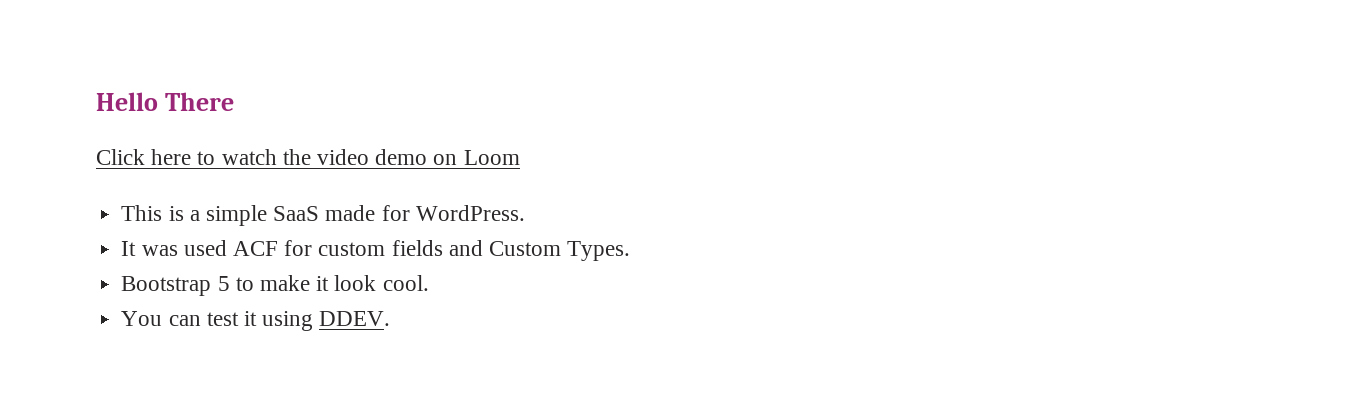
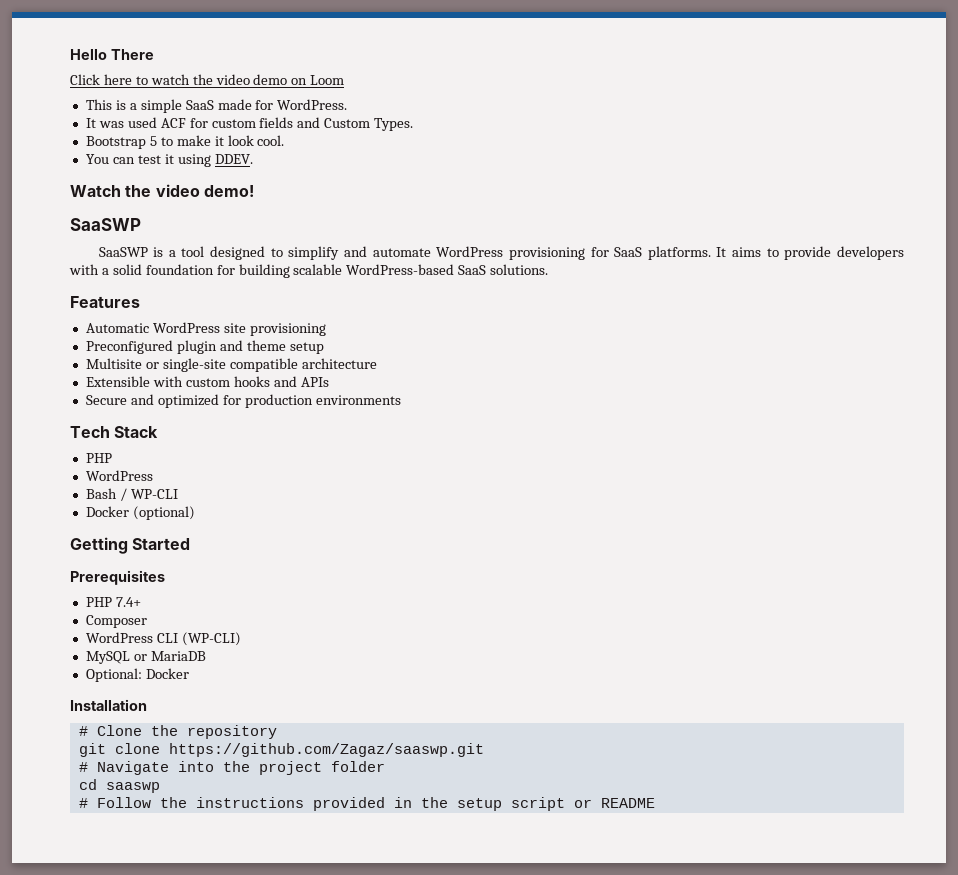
(391, 318) none -> [70,184,254,197] [70,218,141,231] [98,246,904,260] [69,264,549,278] [70,296,140,308] [85,322,326,336] [85,340,324,354] [85,358,377,372] [85,376,329,387] [85,394,401,408] [70,426,159,438] [85,453,112,463] [85,470,153,481] [85,488,178,501] [85,506,195,520] [70,537,191,554] [70,570,165,585] [85,597,141,607] [85,615,147,628] [85,632,241,646] [85,651,206,664] [85,668,189,682] [70,699,147,711] [78,725,277,739] [78,743,484,757] [78,761,385,775] [78,779,160,793] [78,797,655,811] // Watch the video demo! // SaaSWP // SaaSWP is a tool designed to simplify and automate WordPress provisioning for SaaS platforms. It aims to provide developers with a solid foundation for building scalable WordPress-based SaaS solutions. // Features // Automatic WordPress site provisioning // Preconfigured plugin and theme setup // Multisite or single-site compatible architecture // Extensible with custom hooks and APIs // Secure and optimized for production environments // Tech Stack // PHP // WordPress // Bash / WP-CLI // Docker (optional) // Getting Started // Prerequisites // PHP 7.4+ // Composer // WordPress CLI (WP-CLI) // MySQL or MariaDB // Optional: Docker // Installation // # Clone the repository // git clone https://github.com/Zagaz/saaswp.git // # Navigate into the project folder // cd saaswp // # Follow the instructions provided in the setup script or README

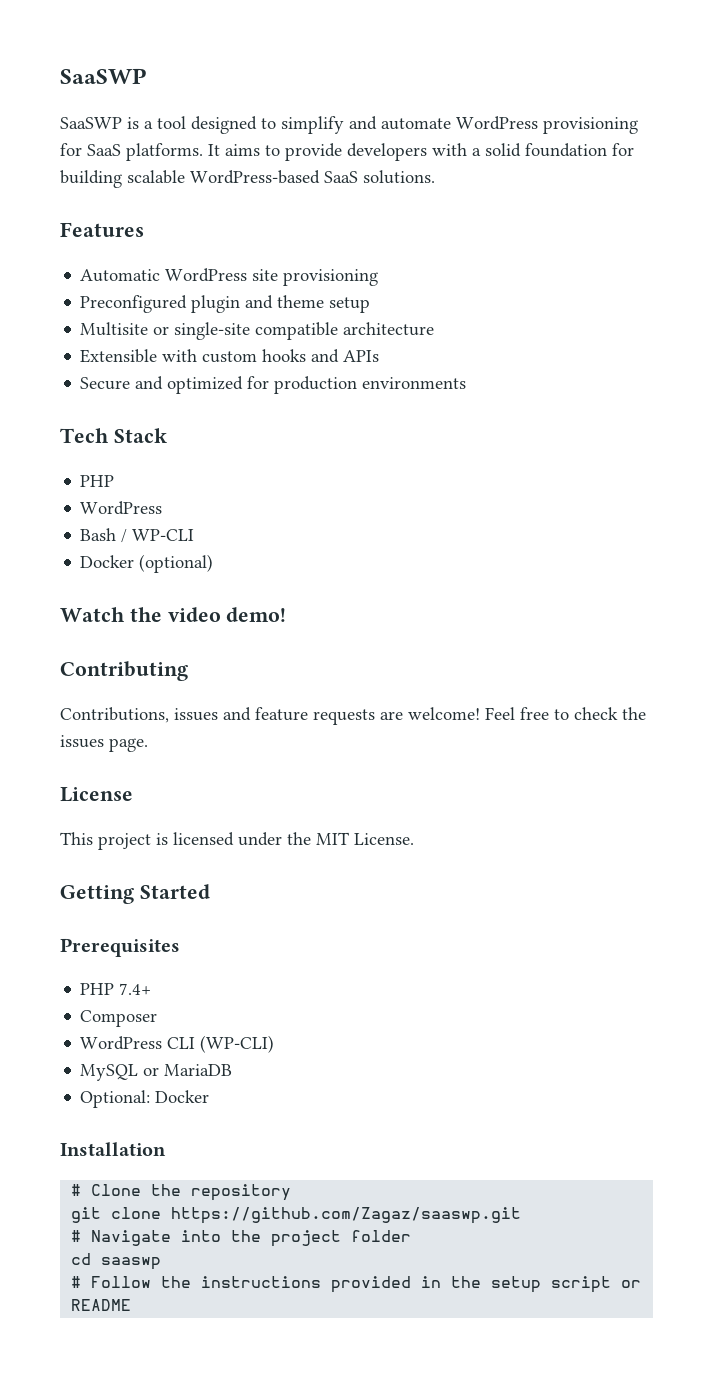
[70,49,154,60] [70,74,345,85] [85,99,348,113] [85,117,414,131] [85,135,285,149] [85,154,253,167] [70,184,254,197] Hello There // Click here to watch the video demo on Loom // This is a simple SaaS made for WordPress. // It was used ACF for custom fields and Custom Types. // Bootstrap 5 to make it look cool. // You can test it using DDEV. // Watch the video demo! // -> (60, 76) none
(195, 513) none -> [60,607,287,622] [60,661,188,681] [60,707,646,725] [60,735,148,752] [60,787,133,802] [60,832,414,850] // Watch the video demo! // Contributing // Contributions, issues and feature requests are welcome! Feel free to check the issues page. // License // This project is licensed under the MIT License.

